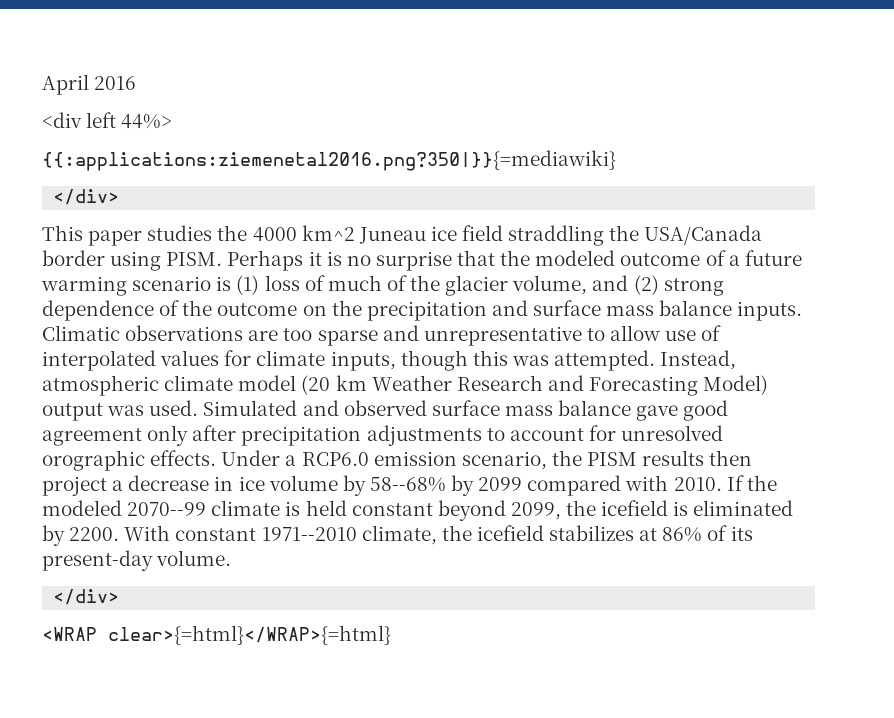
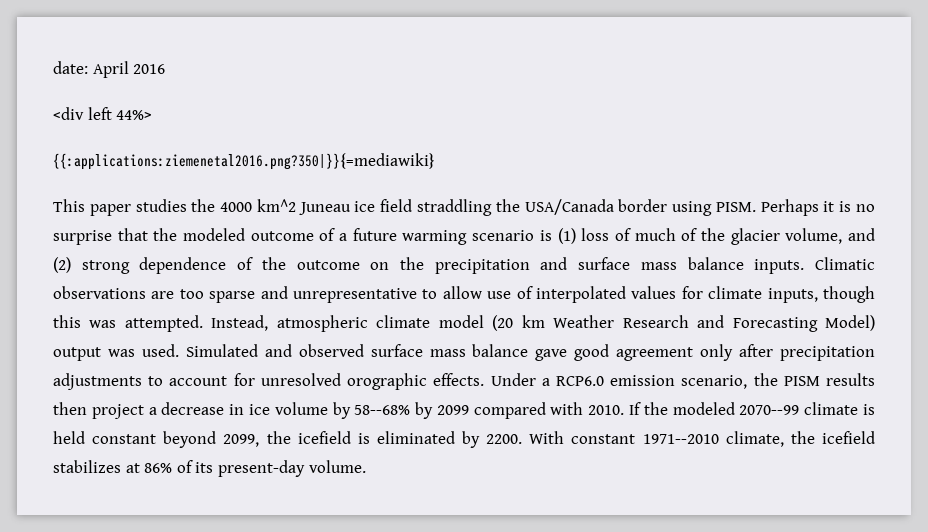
(42, 84) none -> [53,61,88,74] date:
[53,189,120,205] // </div> -> (435, 161) none
[53,589,120,605] [42,625,391,645] // </div> // <WRAP clear>{=html}</WRAP>{=html} -> (366, 466) none

